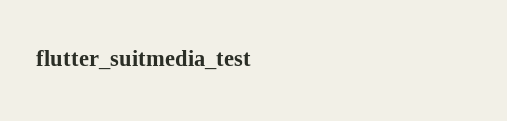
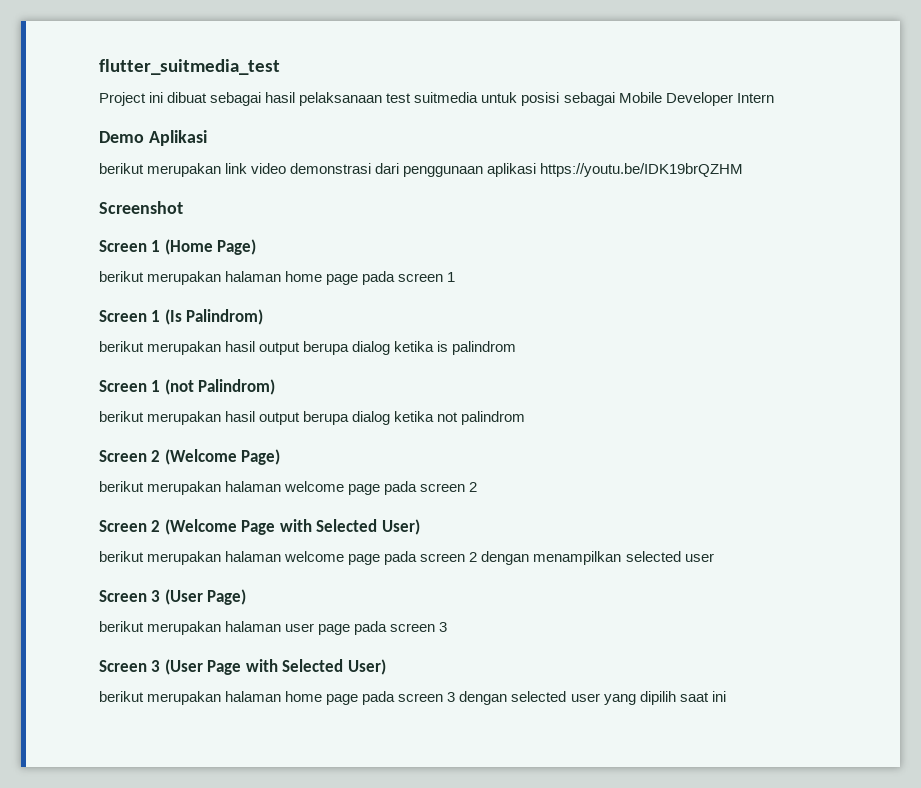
(251, 60) none -> [99,92,774,106] [99,130,207,146] [99,163,744,177] [99,201,183,214] [99,239,257,255] [99,271,456,285] [99,309,264,325] [99,341,517,355] [99,379,276,395] [99,411,526,425] [99,449,281,465] [99,481,478,495] [99,519,420,535] [99,551,714,565] [99,589,247,605] [99,621,448,635] [99,659,386,675] [99,691,726,705] // Project ini dibuat sebagai hasil pelaksanaan test suitmedia untuk posisi sebagai Mobile Developer Intern // Demo Aplikasi // berikut merupakan link video demonstrasi dari penggunaan aplikasi https://youtu.be/IDK19brQZHM // Screenshot // Screen 1 (Home Page) // berikut merupakan halaman home page pada screen 1 // Screen 1 (Is Palindrom) // berikut merupakan hasil output berupa dialog ketika is palindrom // Screen 1 (not Palindrom) // berikut merupakan hasil output berupa dialog ketika not palindrom // Screen 2 (Welcome Page) // berikut merupakan halaman welcome page pada screen 2 // Screen 2 (Welcome Page with Selected User) // berikut merupakan halaman welcome page pada screen 2 dengan menampilkan selected user // Screen 3 (User Page) // berikut merupakan halaman user page pada screen 3 // Screen 3 (User Page with Selected User) // berikut merupakan halaman home page pada screen 3 dengan selected user yang dipilih saat ini

